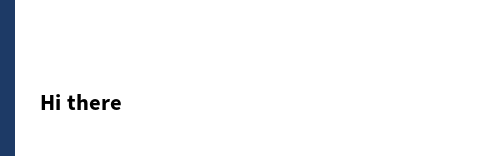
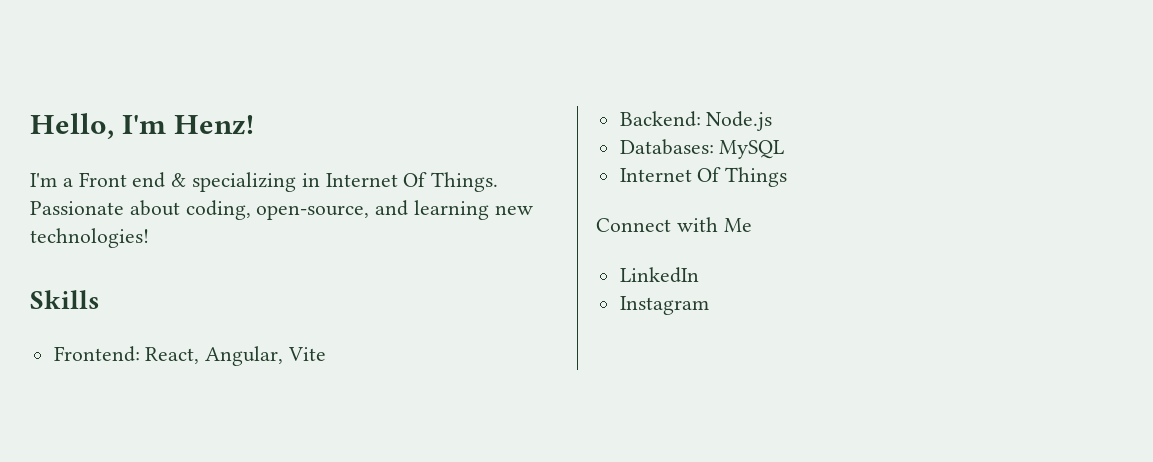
[40,94,123,110] Hi there -> [30,113,255,139] [30,172,499,192] [30,200,533,220] [30,228,149,248] [30,290,100,309] [53,346,327,366] [619,111,773,131] [619,139,785,159] [619,167,788,187] [596,217,752,232] [619,267,699,283] [619,296,709,315] Hello, I'm Henz! // I'm a Front end & specializing in Internet Of Things. Passionate about coding, open-source, and learning new technologies! // Skills // Frontend: React, Angular, Vite // Backend: Node.js // Databases: MySQL // Internet Of Things // Connect with Me // LinkedIn // Instagram

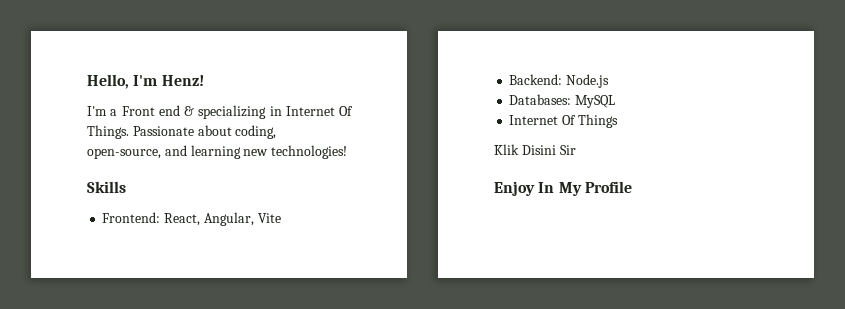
[596,217,752,232] [619,267,699,283] [619,296,709,315] Connect with Me // LinkedIn // Instagram -> [494,144,576,155] [494,181,632,196] Klik Disini Sir // Enjoy In My Profile

